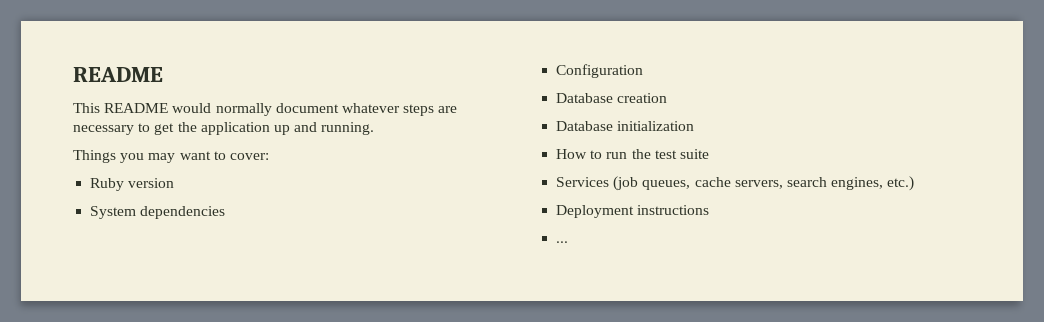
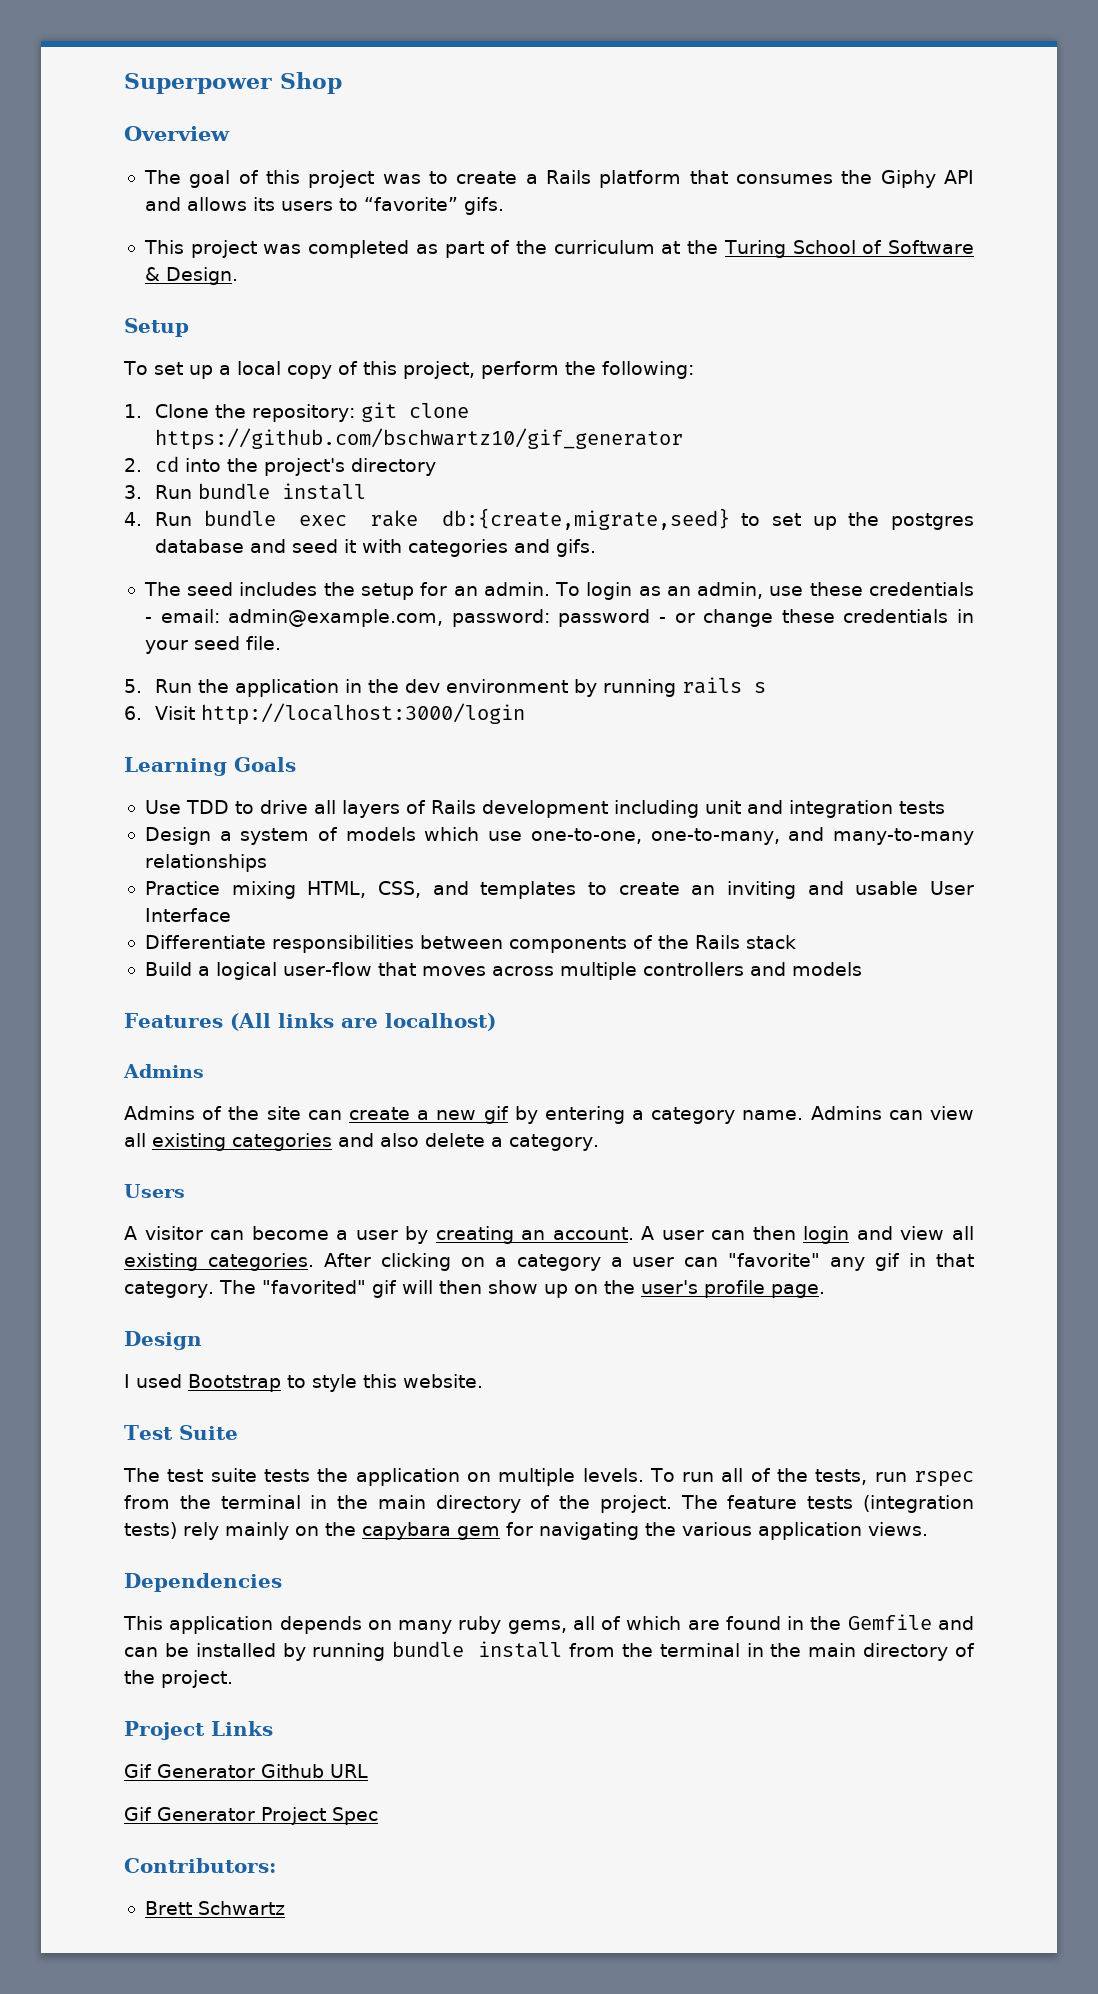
[73,67,163,82] [73,103,458,116] [73,122,375,135] [73,150,269,163] [90,178,175,191] [90,206,226,219] [556,64,644,78] [556,93,668,103] [556,121,695,131] [556,149,709,159] [556,176,915,191] [556,205,710,218] [556,241,569,243] README // This README would normally document whatever steps are necessary to get the application up and running. // Things you may want to cover: // Ruby version // System dependencies // Configuration // Database creation // Database initialization // How to run the test suite // Services (job queues, cache servers, search engines, etc.) // Deployment instructions // ... -> [124,72,342,94] [124,126,230,141] [143,170,975,188] [144,197,504,215] [143,240,975,258] [144,267,238,285] [124,318,189,337] [123,361,694,379] [124,402,469,422] [154,428,683,450] [124,456,436,476] [124,483,366,500] [124,508,974,530] [154,539,596,557] [143,582,974,600] [144,609,975,627] [144,636,281,654] [124,677,766,697] [124,703,525,725] [124,757,296,776] [144,800,945,818] [144,827,974,845] [144,854,267,872] [144,881,974,899] [144,908,231,922] [144,935,796,953] [144,962,862,980] [124,1013,496,1031] [123,1064,204,1078] [124,1106,974,1124] [124,1133,599,1151] [124,1184,185,1198] [124,1226,974,1244] [124,1253,974,1271] [124,1280,825,1298] [124,1331,202,1350] [124,1374,483,1392] [124,1425,238,1440] [123,1468,974,1487] [124,1495,974,1513] [124,1522,928,1540] [124,1573,282,1592] [123,1614,974,1634] [124,1641,976,1661] [124,1670,233,1688] [124,1721,273,1740] [124,1764,368,1778] [124,1807,378,1825] [124,1858,276,1873] [144,1901,285,1915] Superpower Shop // Overview // The goal of this project was to create a Rails platform that consumes the Giphy API and allows its users to “favorite” gifs. // This project was completed as part of the curriculum at the Turing School of Software & Design. // Setup // To set up a local copy of this project, perform the following: // 1. Clone the repository: git clone https://github.com/bschwartz10/gif_generator // 2. cd into the project's directory // 3. Run bundle install // 4. Run bundle exec rake db:{create,migrate,seed} to set up the postgres database and seed it with categories and gifs. // The seed includes the setup for an admin. To login as an admin, use these credentials - email: admin@example.com, password: password - or change these credentials in your seed file. // 5. Run the application in the dev environment by running rails s // 6. Visit http://localhost:3000/login // Learning Goals // Use TDD to drive all layers of Rails development including unit and integration tests // Design a system of models which use one-to-one, one-to-many, and many-to-many relationships // Practice mixing HTML, CSS, and templates to create an inviting and usable User Interface // Differentiate responsibilities between components of the Rails stack // Build a logical user-flow that moves across multiple controllers and models // Features (All links are localhost) // Admins // Admins of the site can create a new gif by entering a category name. Admins can view all existing categories and also delete a category. // Users // A visitor can become a user by creating an account. A user can then login and view all existing categories. After clicking on a category a user can "favorite" any gif in that category. The "favorited" gif will then show up on the user's profile page. // Design // I used Bootstrap to style this website. // Test Suite // The test suite tests the application on multiple levels. To run all of the tests, run rspec from the terminal in the main directory of the project. The feature tests (integration tests) rely mainly on the capybara gem for navigating the various application views. // Dependencies // This application depends on many ruby gems, all of which are found in the Gemfile and can be installed by running bundle install from the terminal in the main directory of the project. // Project Links // Gif Generator Github URL // Gif Generator Project Spec // Contributors: // Brett Schwartz

